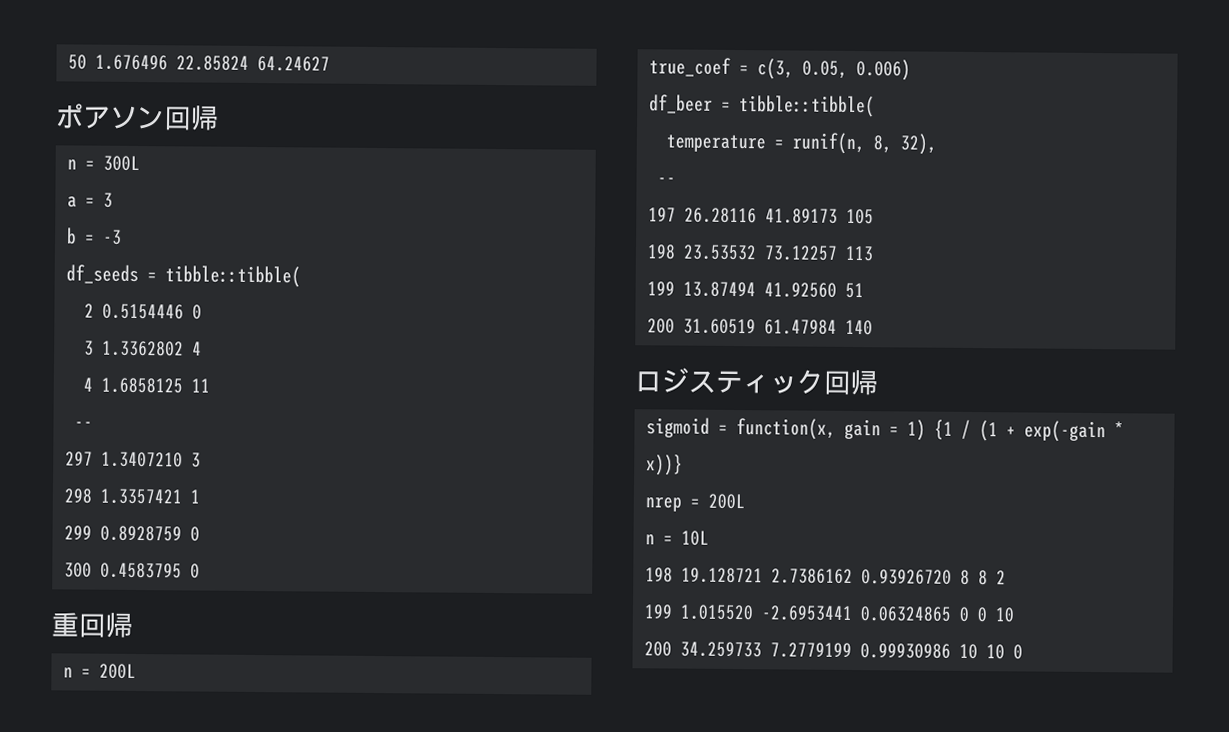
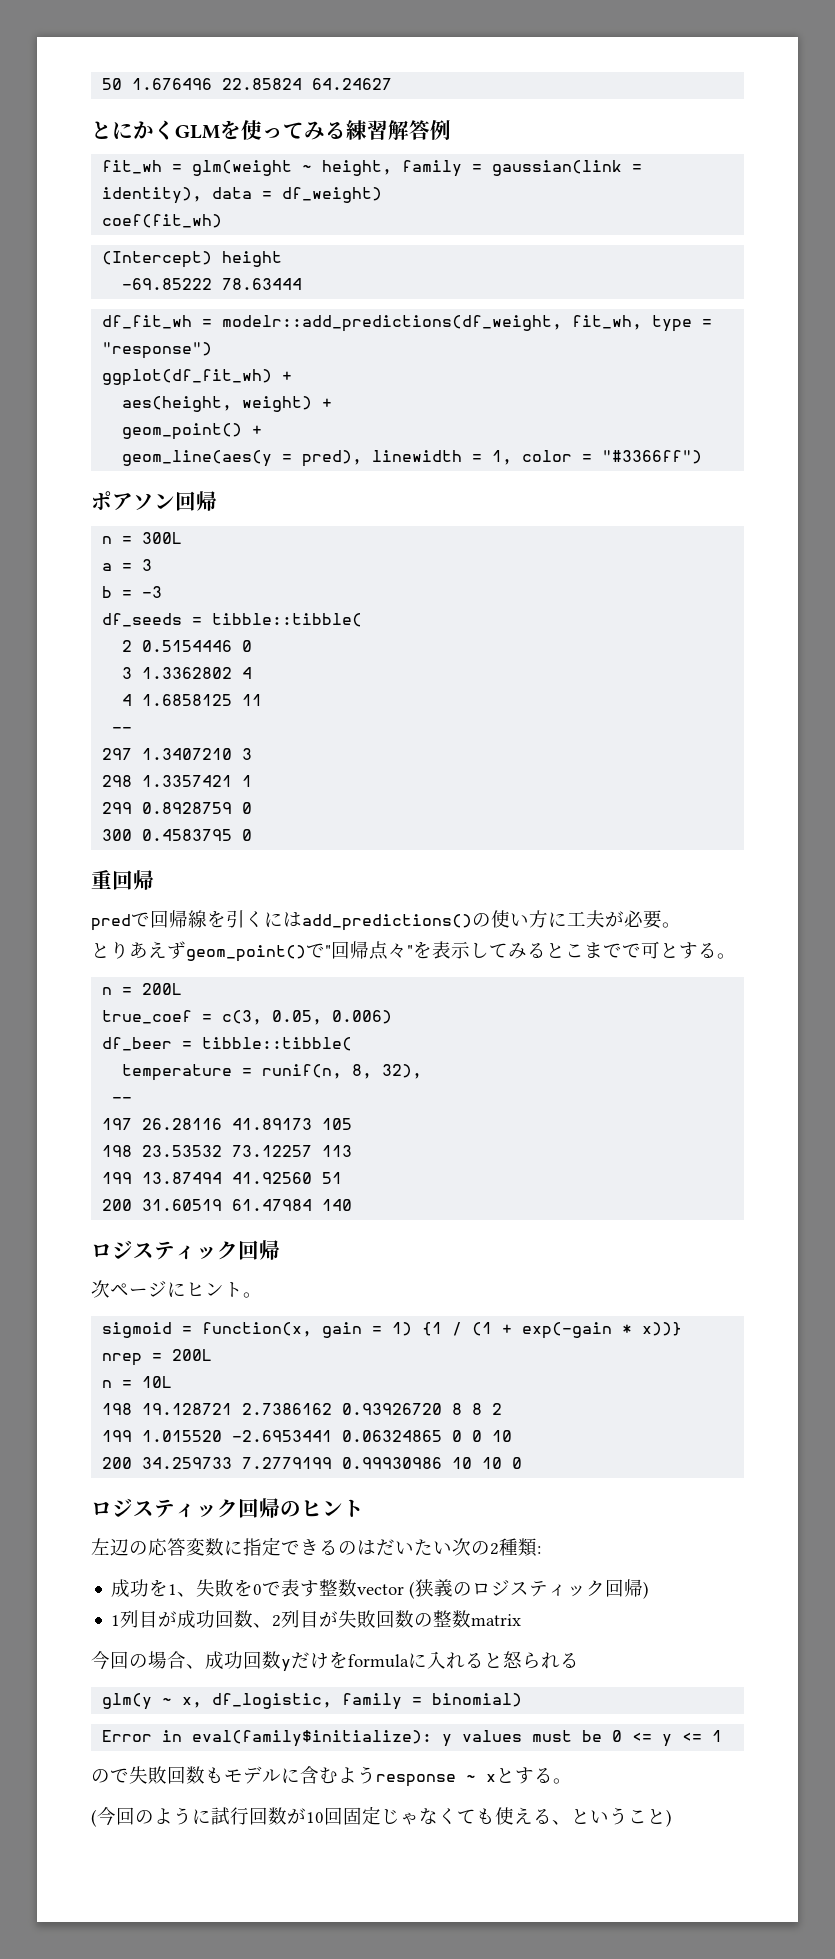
(330, 63) none -> [91,119,451,140] [102,160,643,177] [102,187,383,204] [102,214,223,228] [102,251,283,268] [122,278,303,290] [102,315,713,332] [102,342,213,359] [102,369,293,386] [122,396,333,412] [122,423,263,440] [122,450,703,467] // とにかくGLMを使ってみる練習解答例 // fit_wh = glm(weight ~ height, family = gaussian(link = identity), data = df_weight) // coef(fit_wh) // (Intercept) height // -69.85222 78.63444 // df_fit_wh = modelr::add_predictions(df_weight, fit_wh, type = "response") // ggplot(df_fit_wh) + // aes(height, weight) + // geom_point() + // geom_line(aes(y = pred), linewidth = 1, color = "#3366ff")
(133, 625) none -> [91,910,681,931] [91,941,736,962] // predで回帰線を引くにはadd_predictions()の使い方に工夫が必要。 // とりあえずgeom_point()で"回帰点々"を表示してみるとこまでで可とする。
(878, 382) none -> [91,1280,262,1298] // 次ページにヒント。
(1023, 652) none -> [91,1498,364,1518] [91,1537,541,1557] [111,1579,650,1599] [111,1610,522,1629] [91,1651,579,1672] [102,1693,523,1710] [102,1730,723,1747] [91,1766,572,1787] [91,1806,672,1827] // ロジスティック回帰のヒント // 左辺の応答変数に指定できるのはだいたい次の2種類: // 成功を1、失敗を0で表す整数vector (狭義のロジスティック回帰) // 1列目が成功回数、2列目が失敗回数の整数matrix // 今回の場合、成功回数yだけをformulaに入れると怒られる // glm(y ~ x, df_logistic, family = binomial) // Error in eval(family$initialize): y values must be 0 <= y <= 1 // ので失敗回数もモデルに含むようresponse ~ xとする。 // (今回のように試行回数が10回固定じゃなくても使える、ということ)

